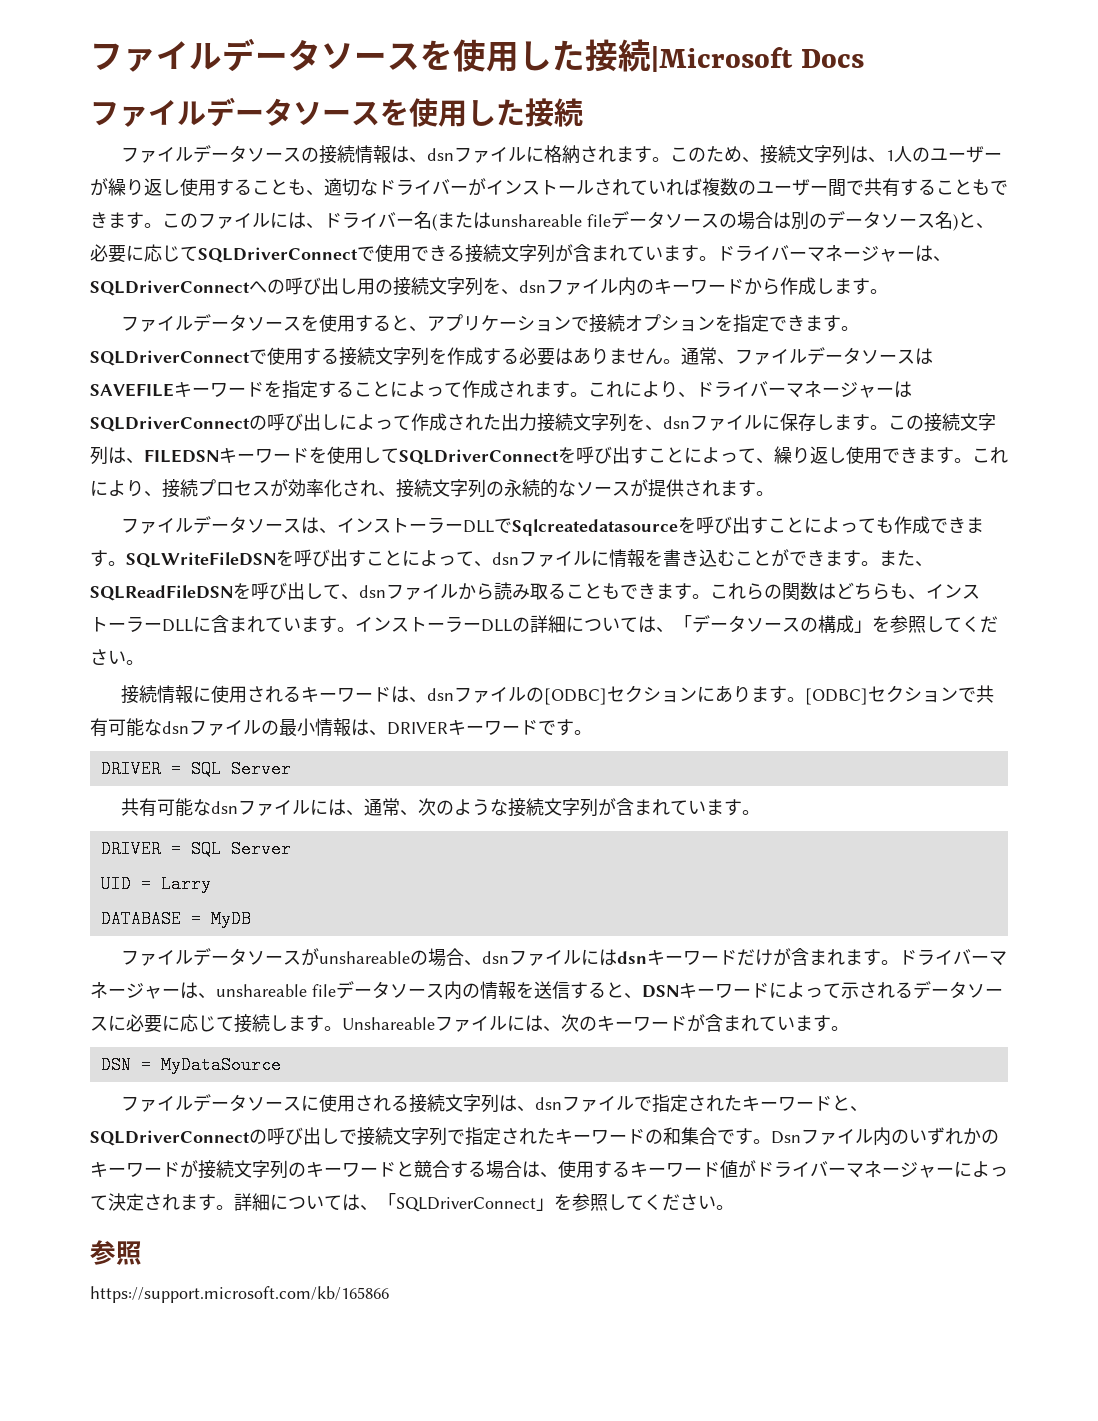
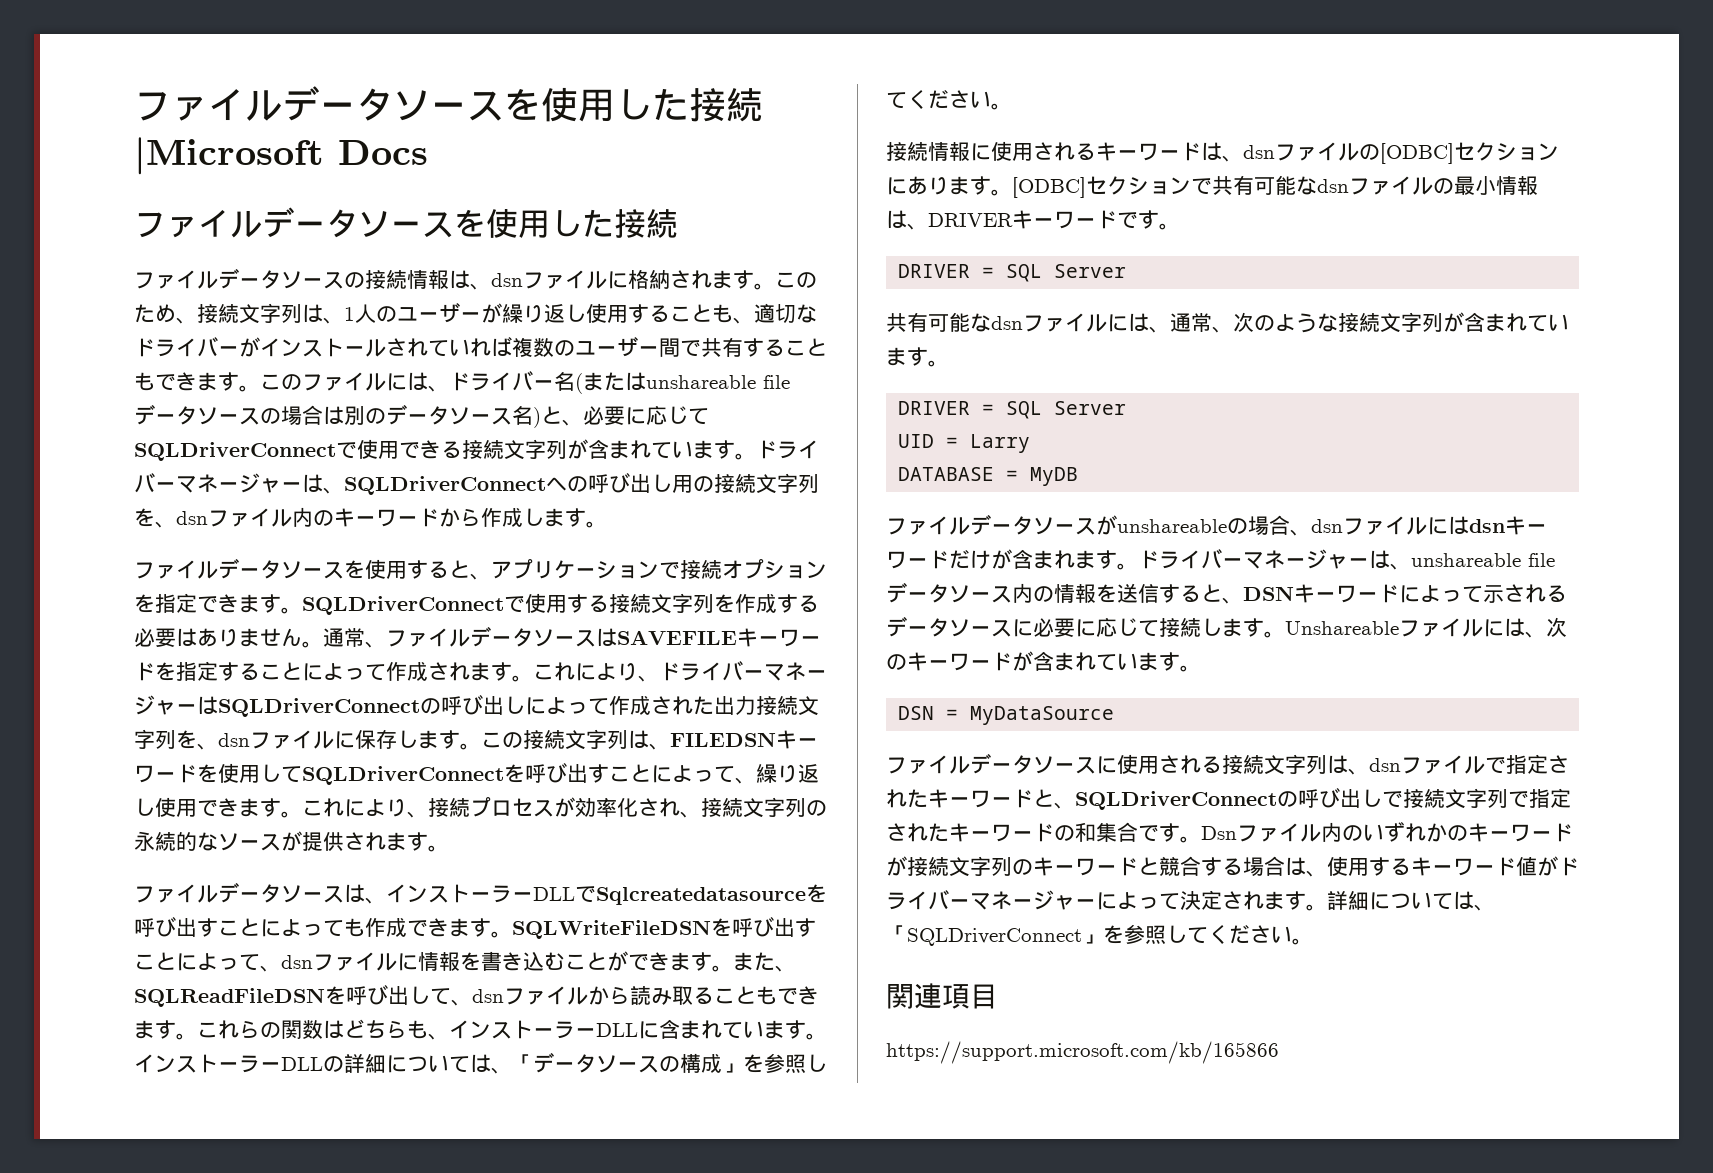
[90,1240,142,1265] 参照 -> [886,983,998,1009] 関連項目

